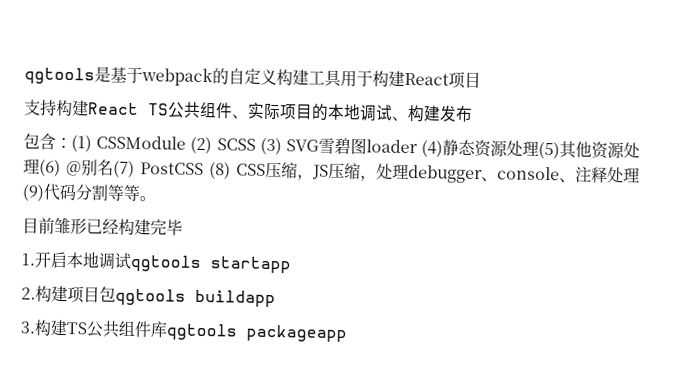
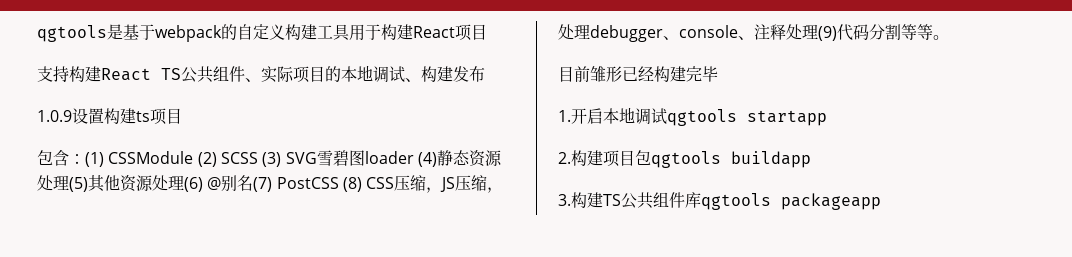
(473, 113) none -> [37,108,182,125] // 1.0.9设置构建ts项目

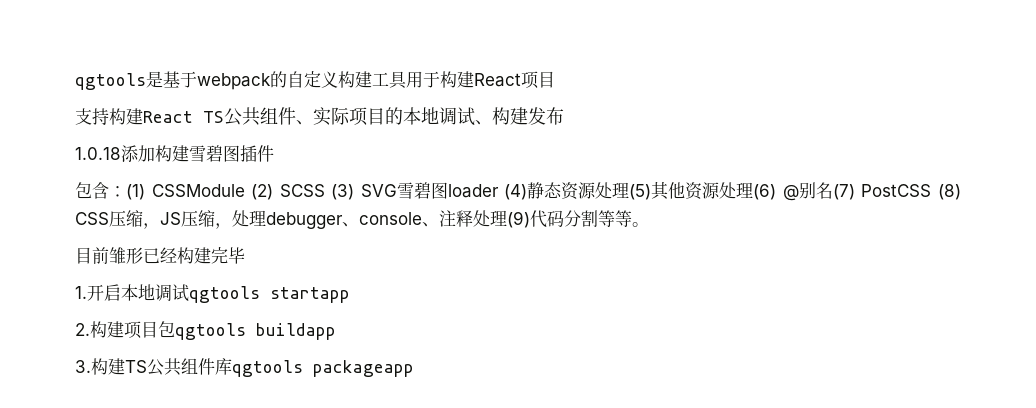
[37,108,182,125] 1.0.9设置构建ts项目 -> [75,145,274,162] 1.0.18添加构建雪碧图插件

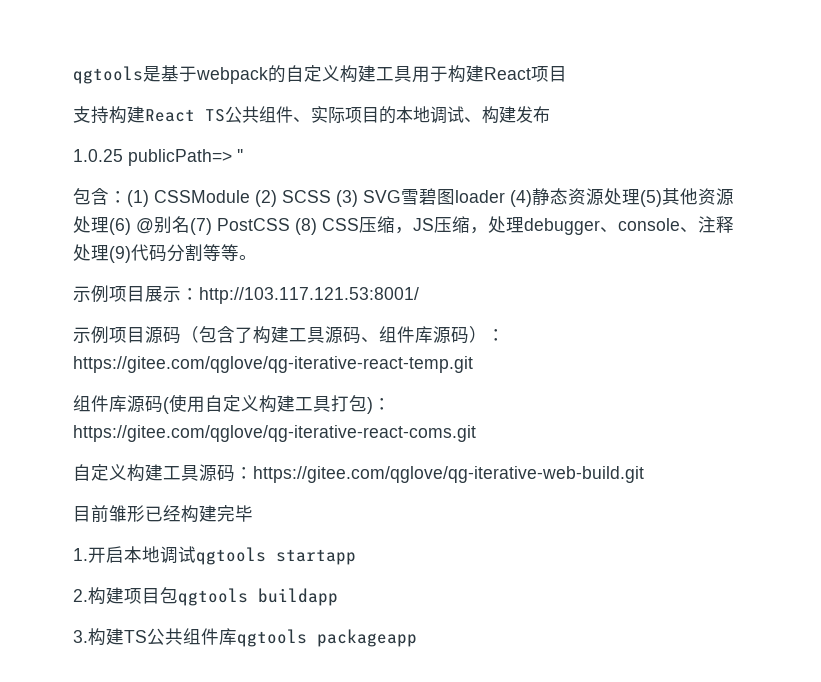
[75,145,274,162] 1.0.18添加构建雪碧图插件 -> [73,149,243,166] 1.0.25 publicPath=> ''
(649, 224) none -> [73,285,419,304] [73,326,505,344] [73,356,473,373] [73,394,391,414] [73,425,476,442] [73,464,644,483] // 示例项目展示：http://103.117.121.53:8001/ // 示例项目源码（包含了构建工具源码、组件库源码）：https://gitee.com/qglove/qg-iterative-react-temp.git // 组件库源码(使用自定义构建工具打包)：https://gitee.com/qglove/qg-iterative-react-coms.git // 自定义构建工具源码：https://gitee.com/qglove/qg-iterative-web-build.git

